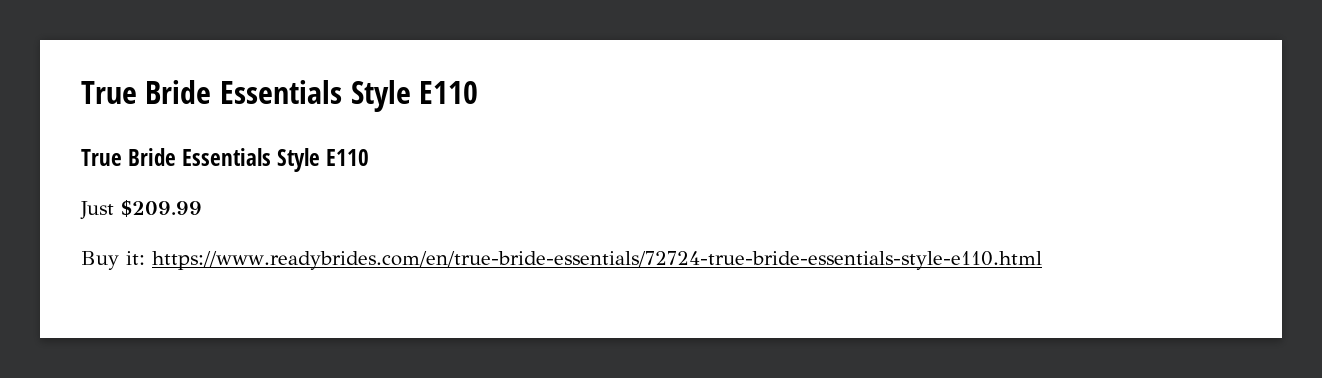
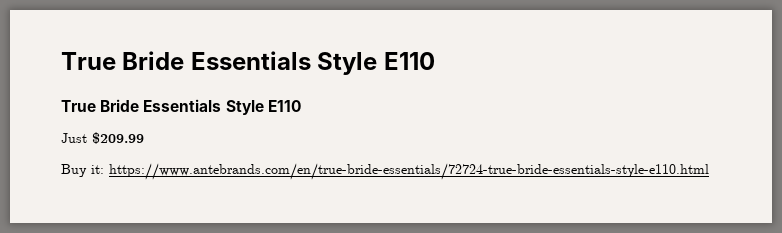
[152,251,1042,270] https://www.readybrides.com/en/true-bride-essentials/72724-true-bride-essentials-style-e110.html -> [109,163,709,180] https://www.antebrands.com/en/true-bride-essentials/72724-true-bride-essentials-style-e110.html

